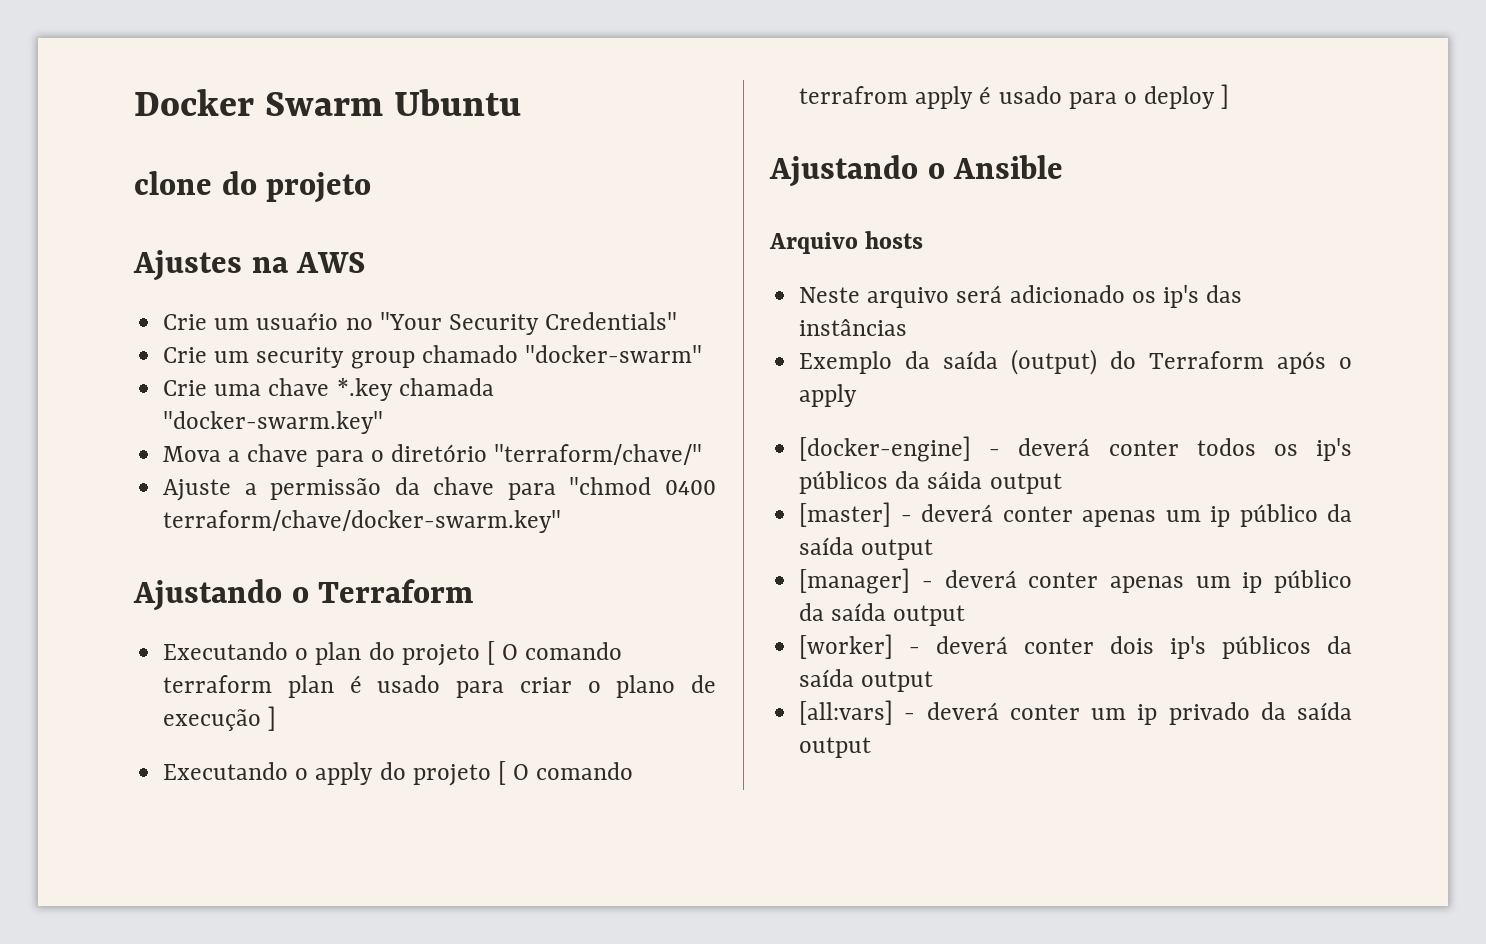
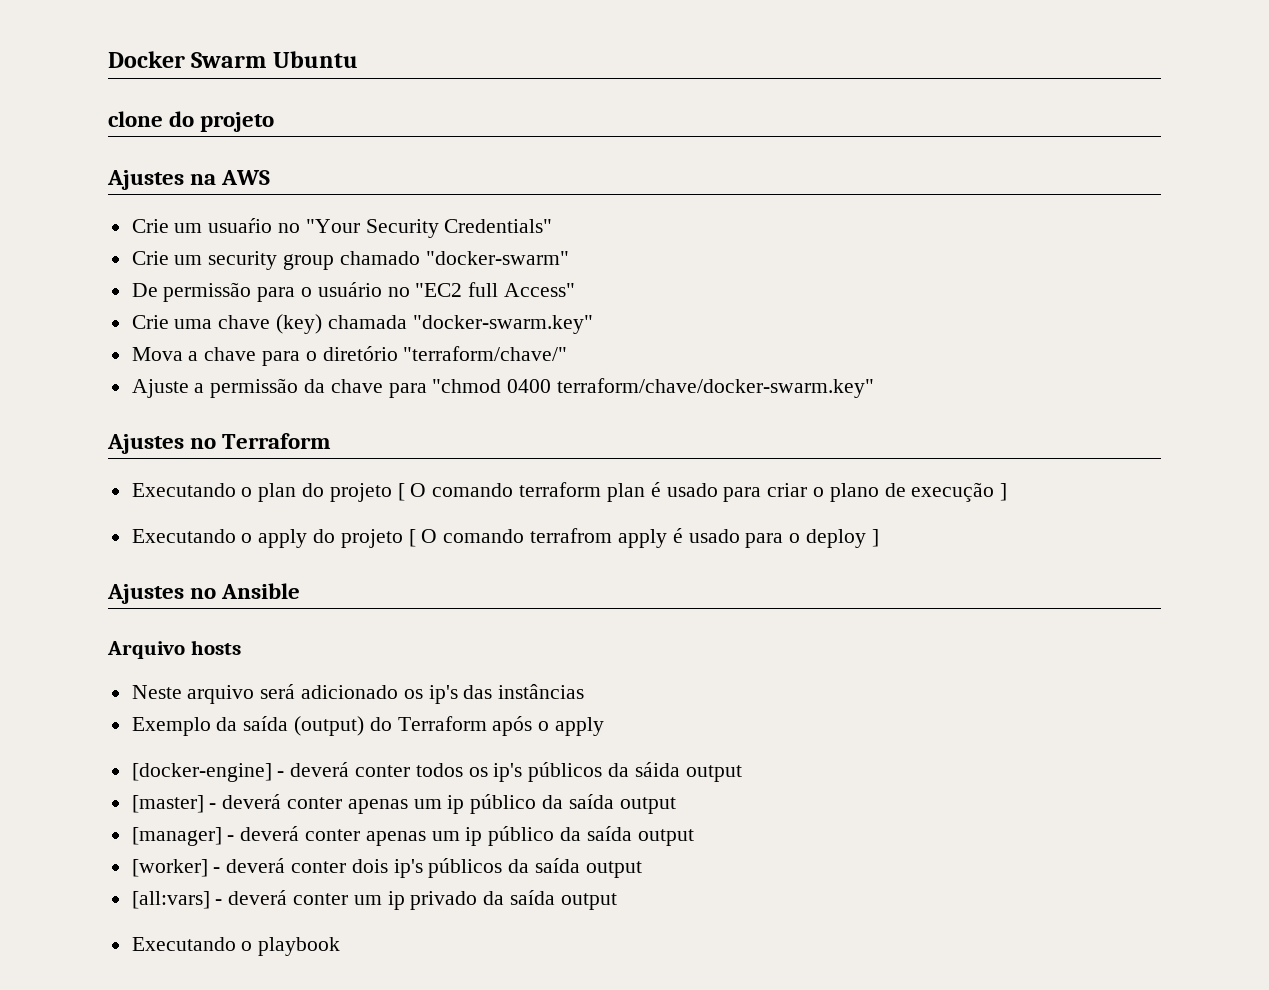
(702, 354) none -> [131,282,576,302] // De permissão para o usuário no "EC2 full Access"
[336,378,393,401] *.key -> [276,314,323,334] (key)
[133,579,309,611] Ajustando o -> [107,434,217,454] Ajustes no
[769,155,945,187] Ajustando o -> [107,584,217,604] Ajustes no
(872, 747) none -> [131,937,341,956] // Executando o playbook

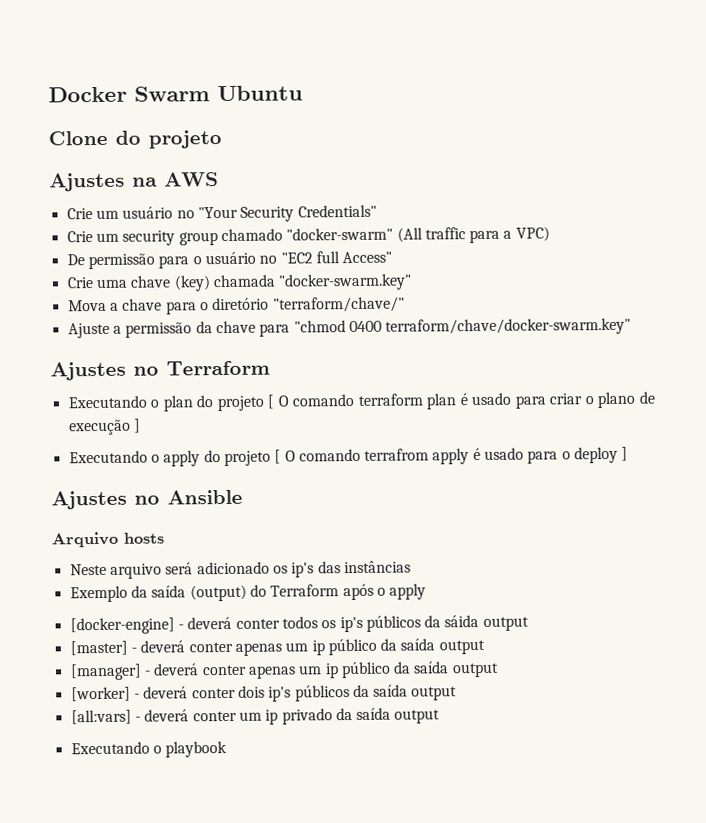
[108,111,163,127] clone -> [48,130,108,146] Clone
[208,218,273,233] usuaŕio -> [122,206,174,219] usuário
(569, 258) none -> [396,226,550,244] (All traffic para a VPC)

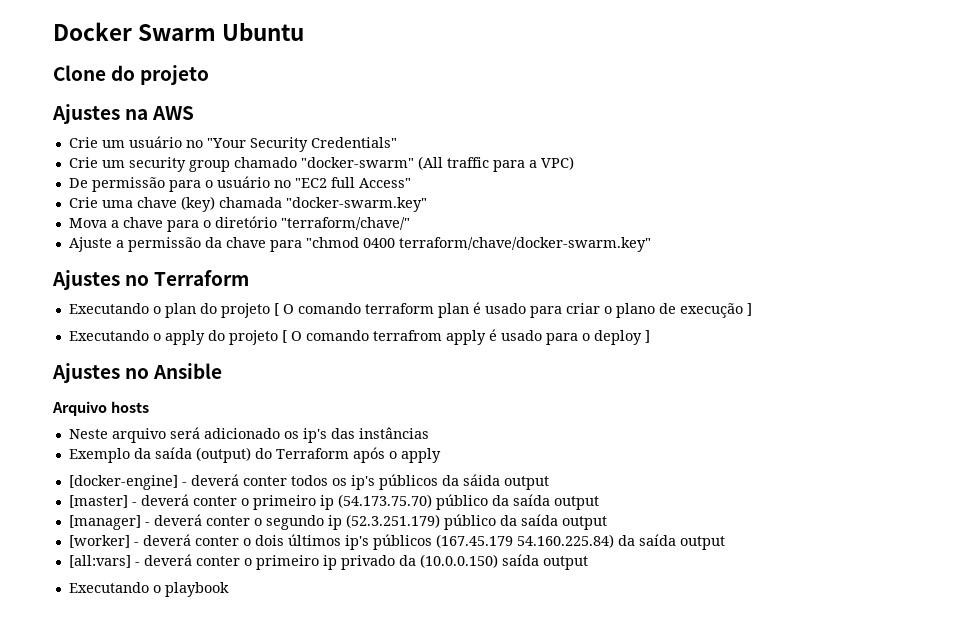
[234,640,325,656] apenas um ip -> [240,494,432,510] o primeiro ip (54.173.75.70)
[247,663,339,679] apenas um ip -> [253,514,440,530] o segundo ip (52.3.251.179)
[237,685,350,702] dois ip's públicos -> [242,534,614,550] o dois últimos ip's públicos (167.45.179 54.160.225.84)
[238,711,262,721] um -> [243,555,319,570] o primeiro
(353, 714) none -> [419,554,498,568] (10.0.0.150)

